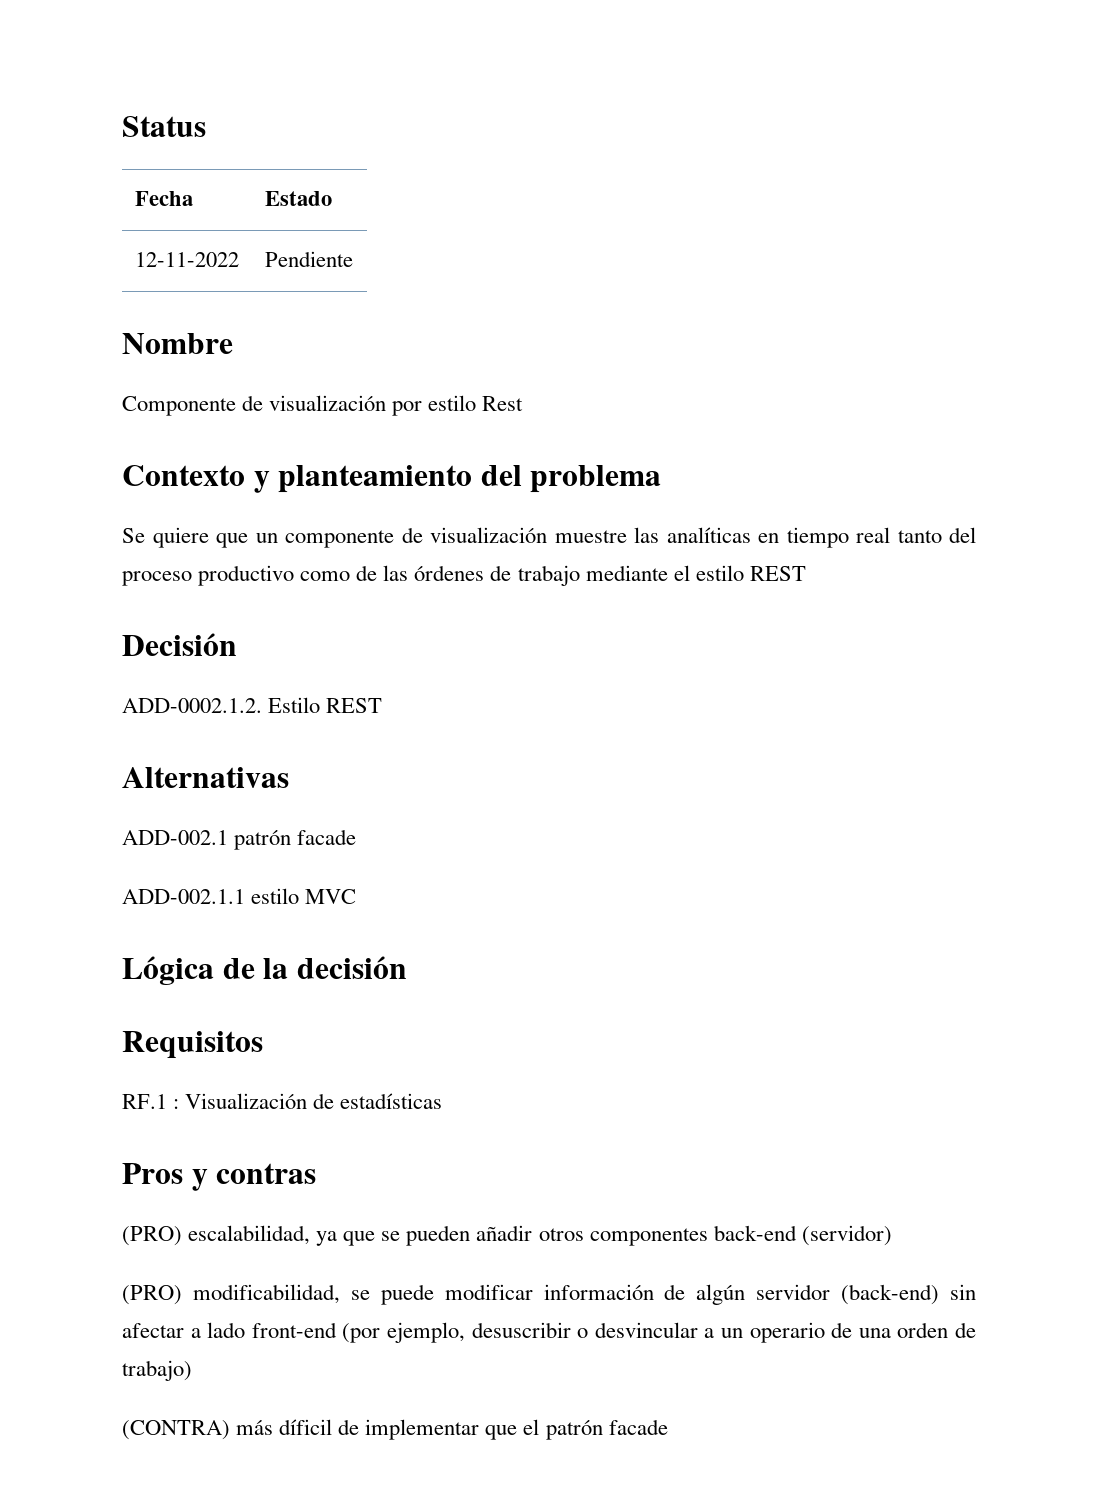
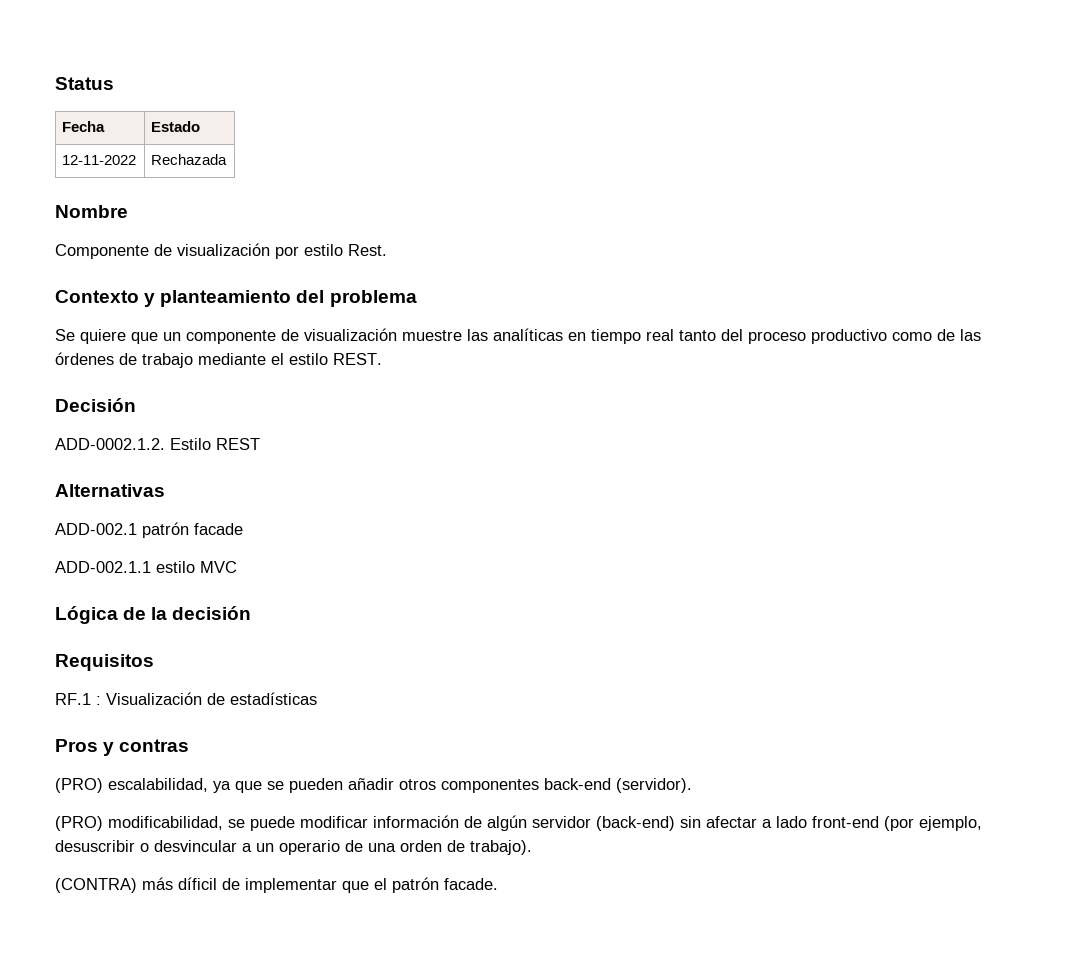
[264,251,353,267] Pendiente -> [151,154,228,165] Rechazada
[482,396,524,411] Rest -> [348,244,387,256] Rest.
[749,566,806,581] REST -> [333,353,382,365] REST.
[801,1225,892,1246] (servidor) -> [616,778,692,793] (servidor).
[122,1360,192,1381] trabajo) -> [470,840,532,855] trabajo).
[608,1419,668,1435] facade -> [444,878,498,890] facade.

